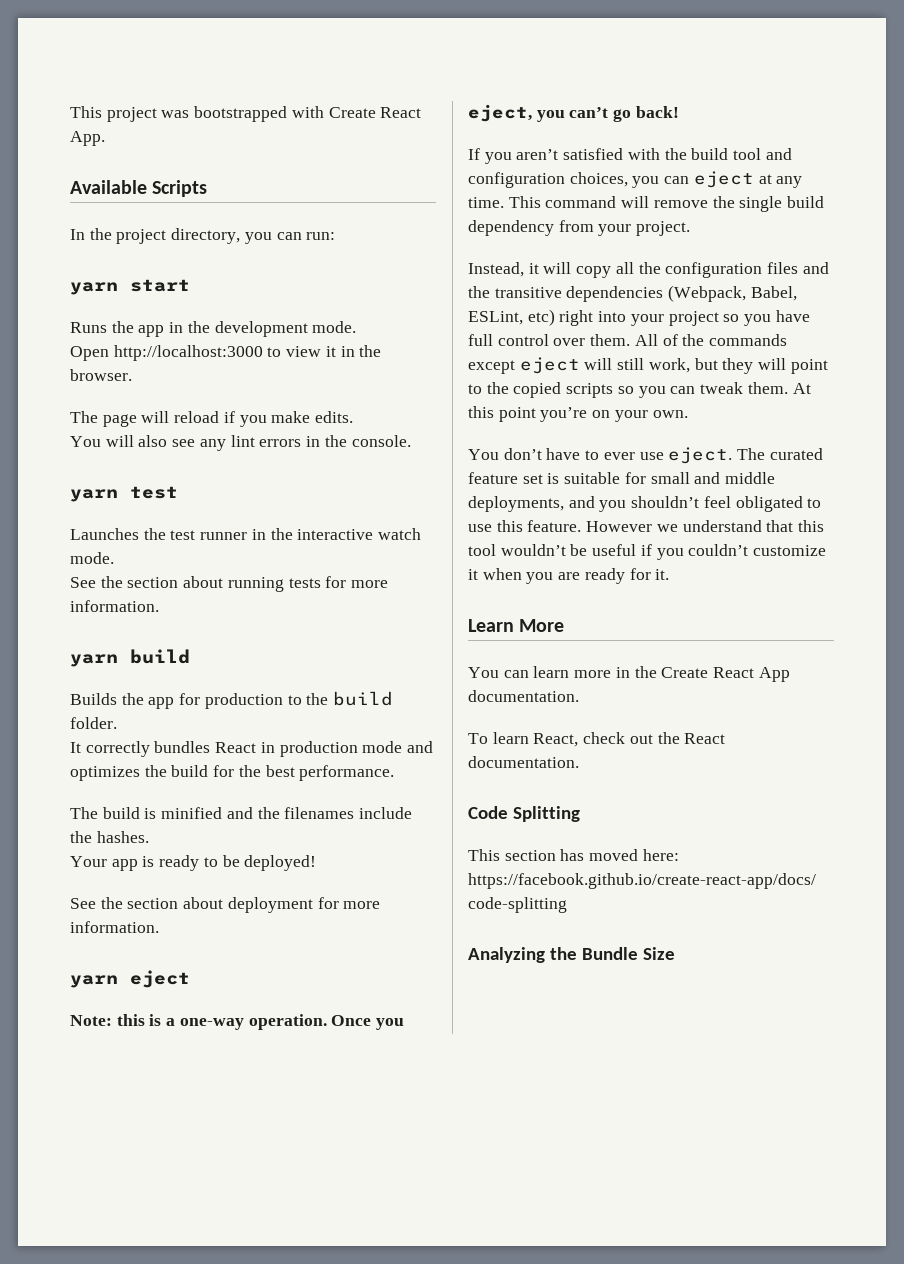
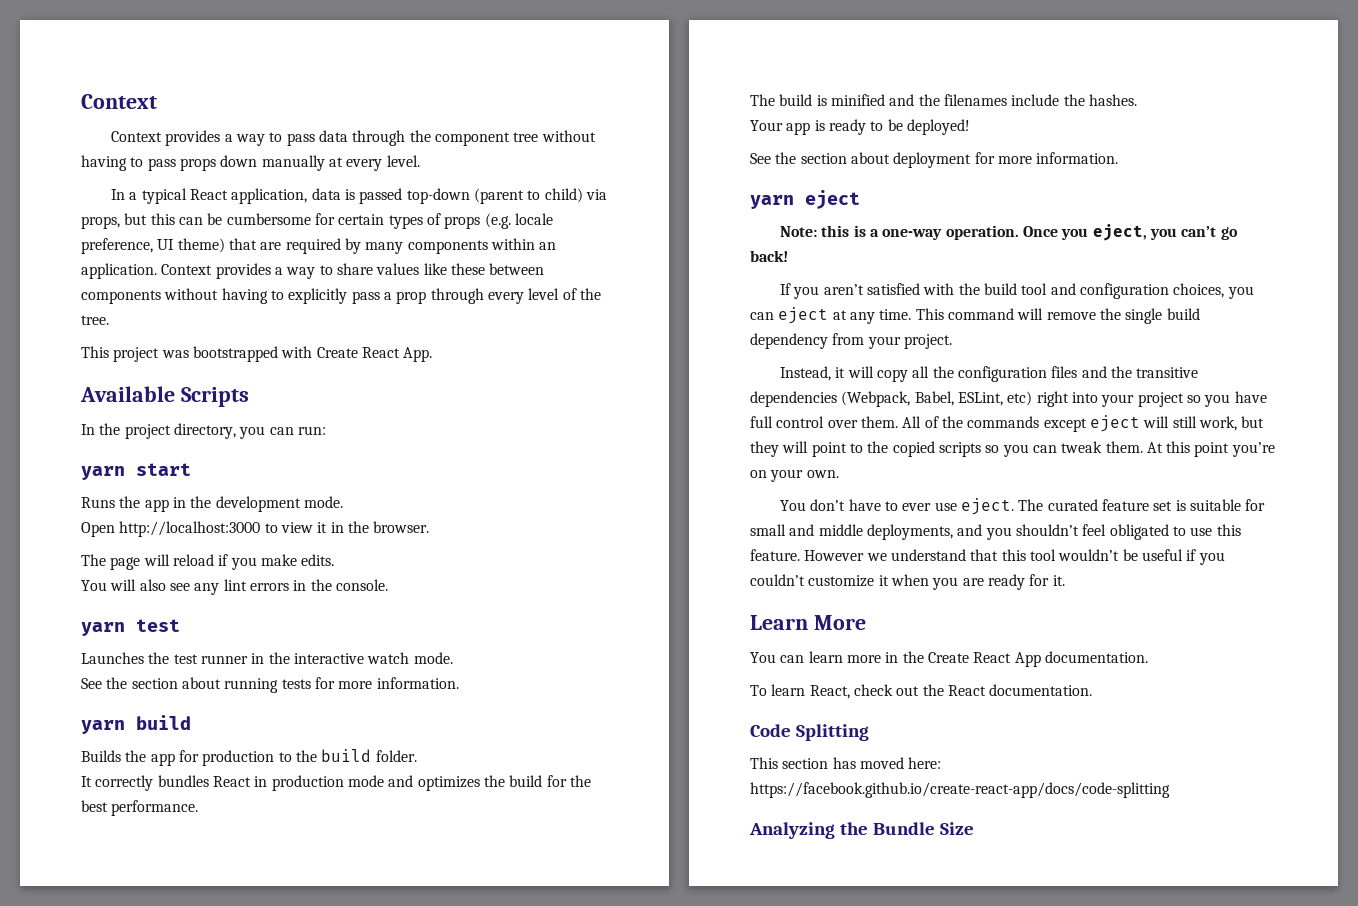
(70, 112) none -> [81,94,157,109] [111,130,596,146] [81,155,420,171] [111,188,607,204] [81,213,553,229] [81,238,557,254] [81,263,545,279] [81,288,601,304] [81,315,109,325] Context // Context provides a way to pass data through the component tree without having to pass props down manually at every level. // In a typical React application, data is passed top-down (parent to child) via props, but this can be cumbersome for certain types of props (e.g. locale preference, UI theme) that are required by many components within an application. Context provides a way to share values like these between components without having to explicitly pass a prop through every level of the tree. //

